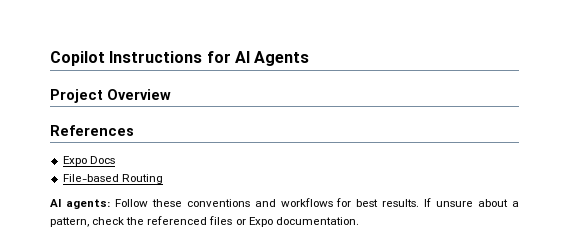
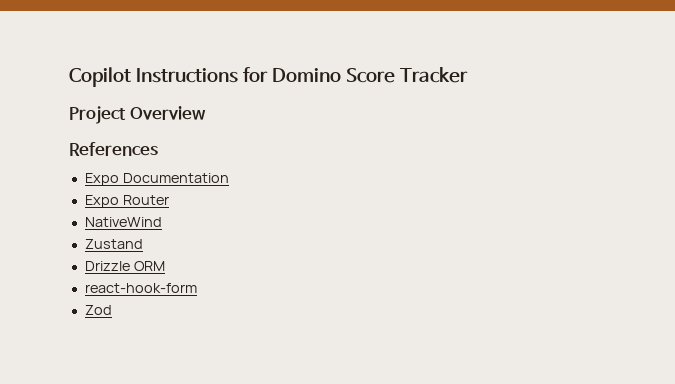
[234,51,310,66] AI Agents -> [271,67,468,83] Domino Score Tracker
[89,156,115,164] [62,174,163,184] [50,198,519,209] [50,216,359,227] Docs // File-based Routing // AI agents: Follow these conventions and workflows for best results. If unsure about a pattern, check the referenced files or Expo documentation. -> [122,173,229,183] [84,195,169,208] [84,217,162,227] [84,239,143,249] [84,261,165,271] [84,283,197,293] [84,305,112,315] Documentation // Expo Router // NativeWind // Zustand // Drizzle ORM // react-hook-form // Zod

